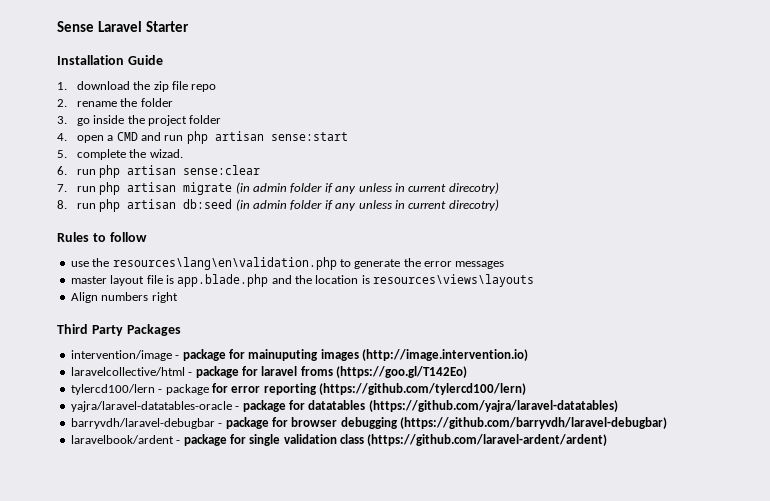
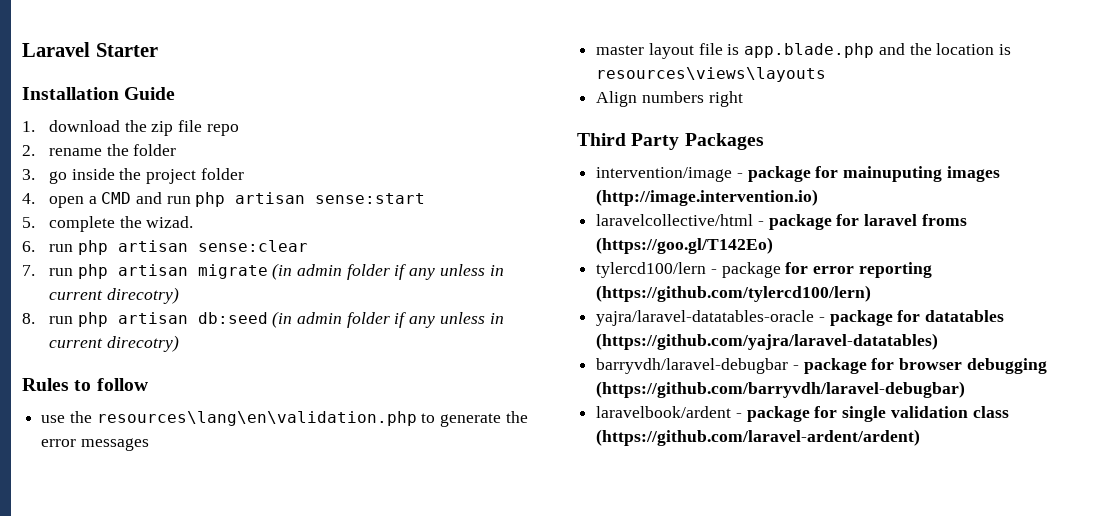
[57,21,94,32] Sense -> (22, 49) none

